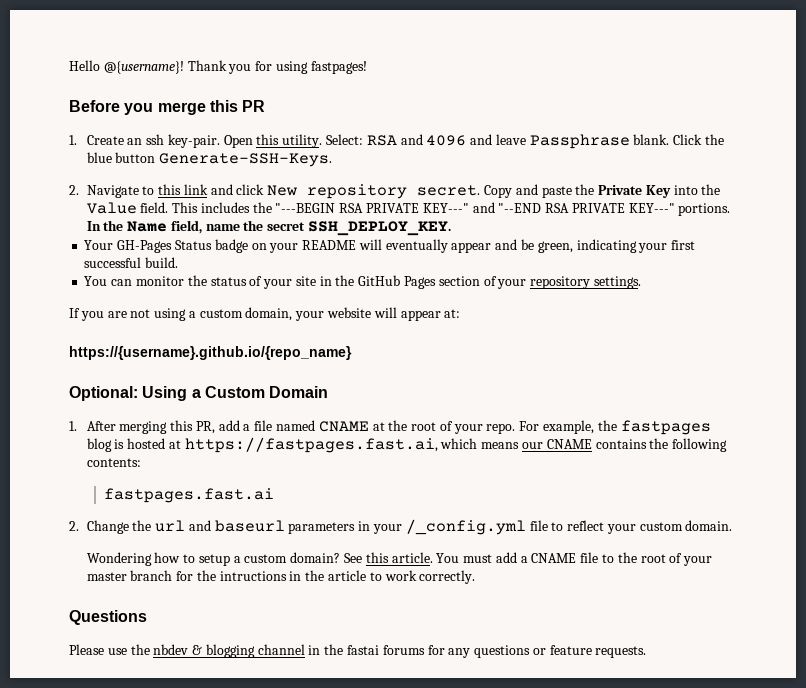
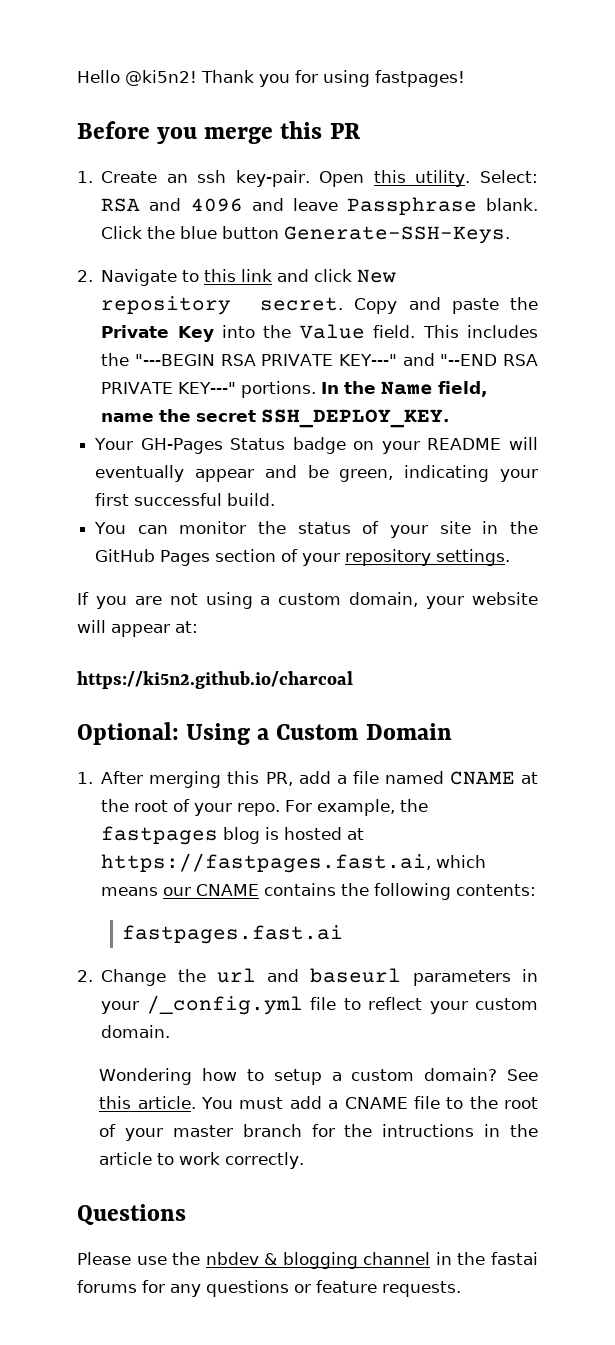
[103,61,184,74] @{username}! -> [125,70,197,86] @ki5n2!
[69,346,352,360] https://{username}.github.io/{repo_name} -> [77,671,353,689] https://ki5n2.github.io/charcoal

